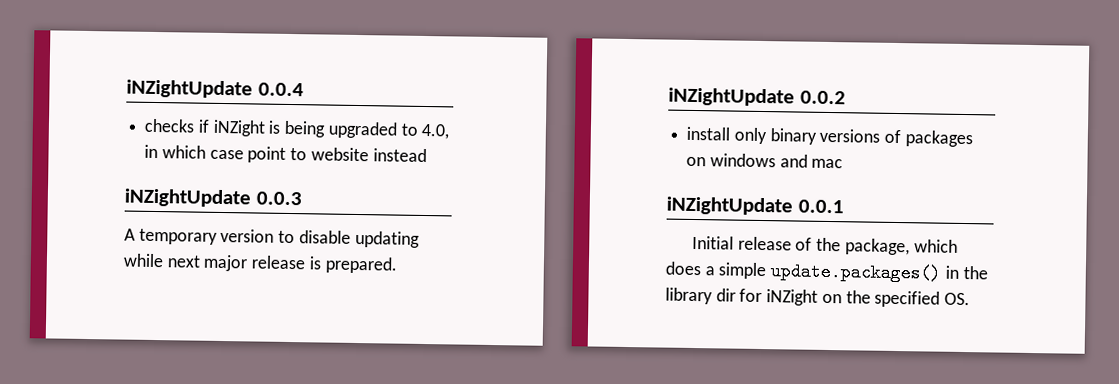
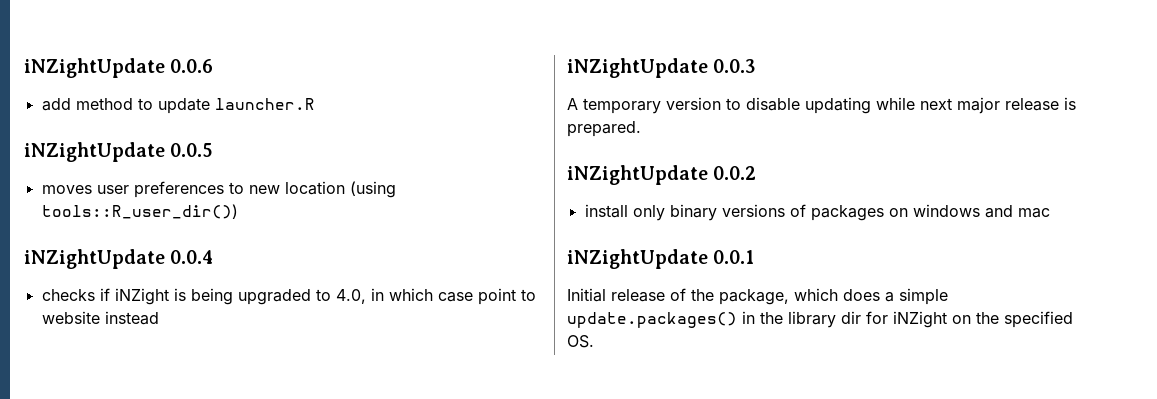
[126,79,253,99] iNZightUpdate -> [24,58,214,78] [41,98,315,114] [24,142,214,162] [41,181,396,198] [41,204,238,219] [24,249,165,269] iNZightUpdate 0.0.6 // add method to update launcher.R // iNZightUpdate 0.0.5 // moves user preferences to new location (using tools::R_user_dir()) // iNZightUpdate

